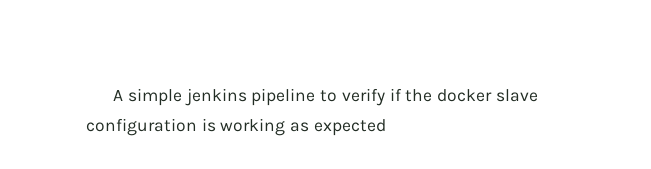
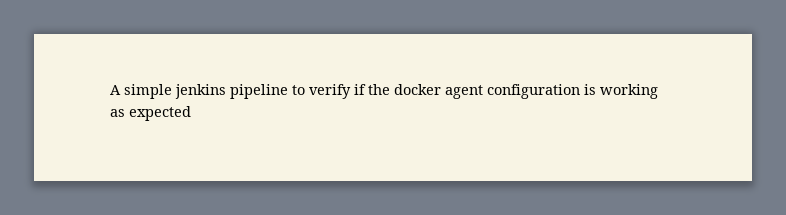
[495,89,538,102] slave -> [445,85,483,99] agent

